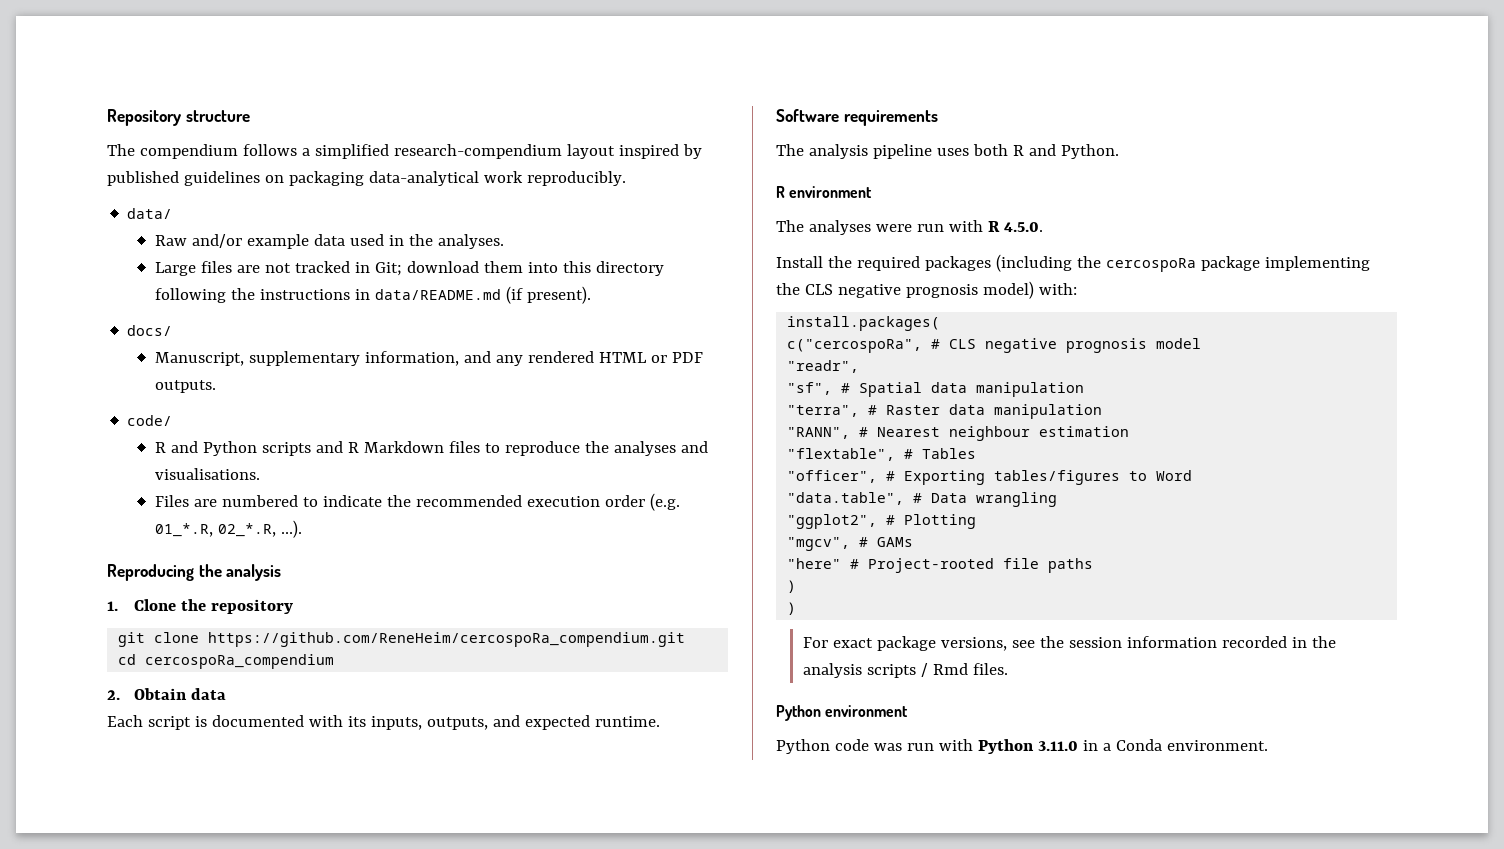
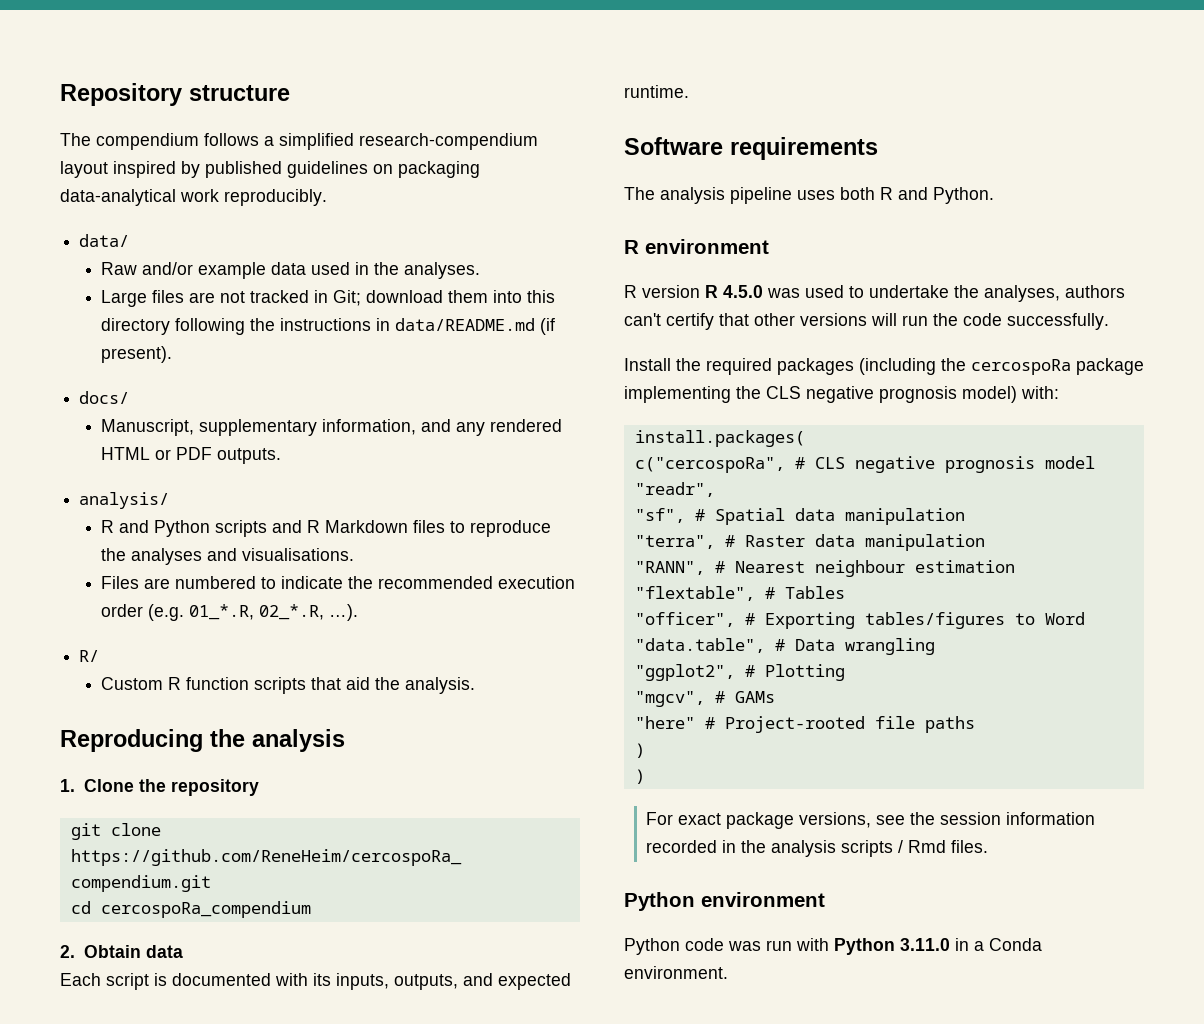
[127,415,173,426] code/ -> [79,492,170,509] analysis/
(302, 529) none -> [79,650,100,662] [101,677,476,694] // R/ // Custom R function scripts that aid the analysis.
[776,220,1043,235] The analyses were run with R 4.5.0. -> [624,285,1125,302] [624,313,1109,330] R version R 4.5.0 was used to undertake the analyses, authors can't certify that other versions will run the code successfully.

